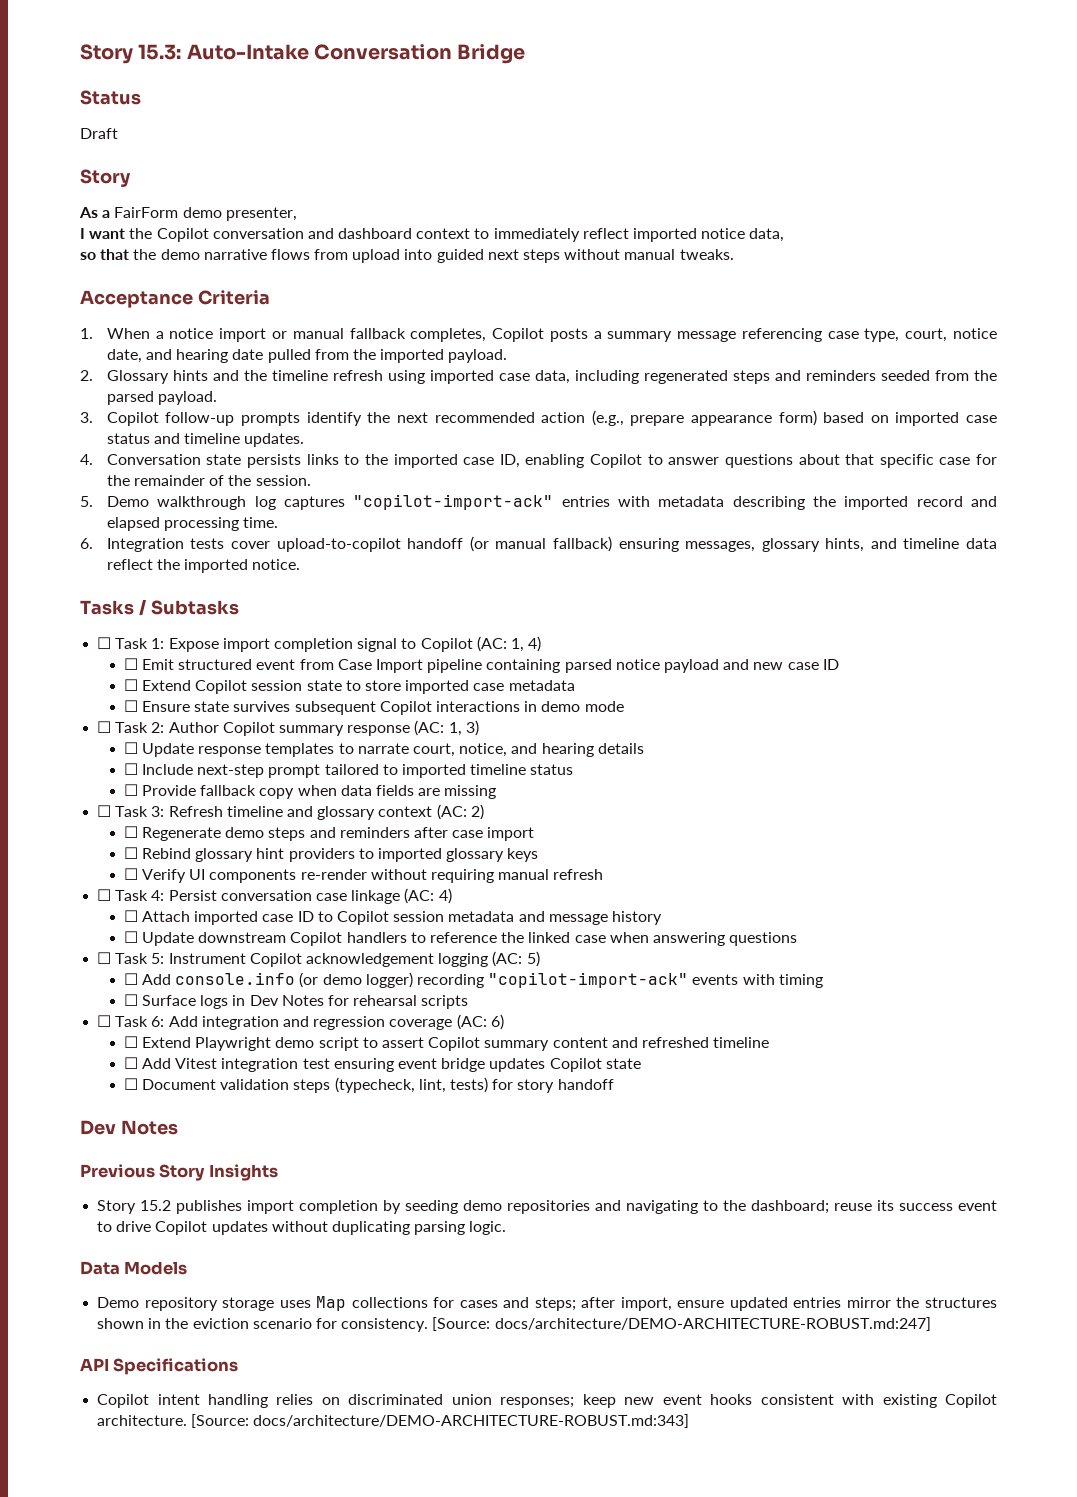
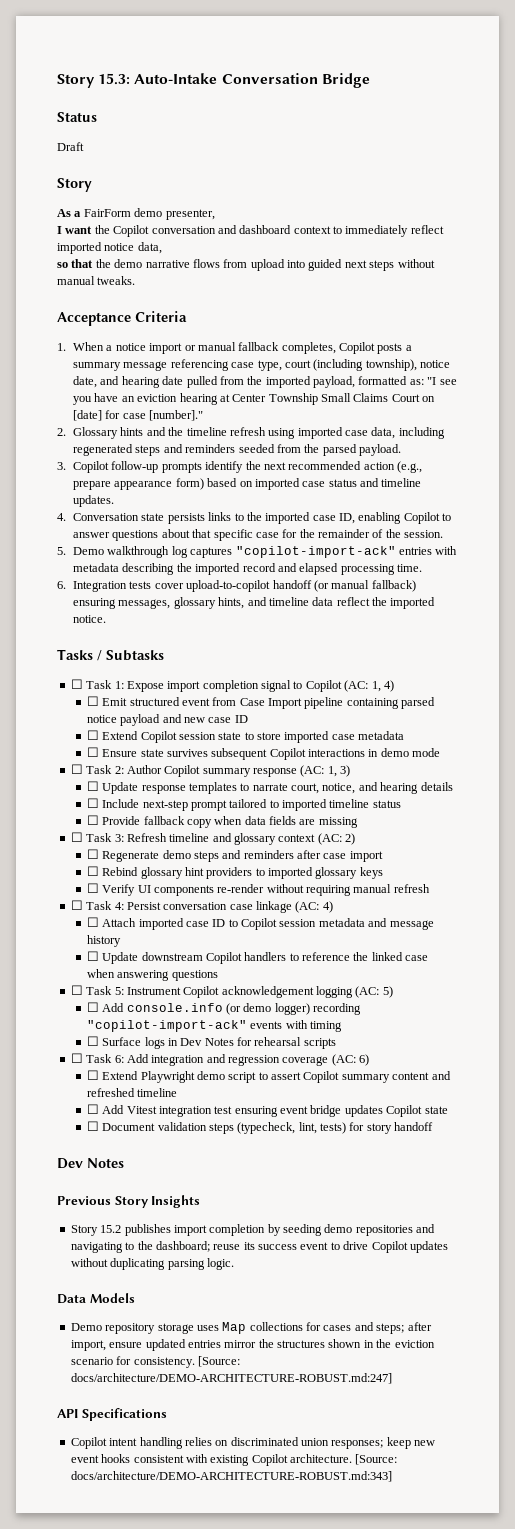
[905,328,948,342] court, -> [284,359,417,371] court (including township),
[448,349,508,363] payload. -> [313,376,457,388] [73,393,436,405] [73,410,204,421] payload, formatted as: "I see you have an eviction hearing at Center Township Small Claims Court on [date] for case [number]."

